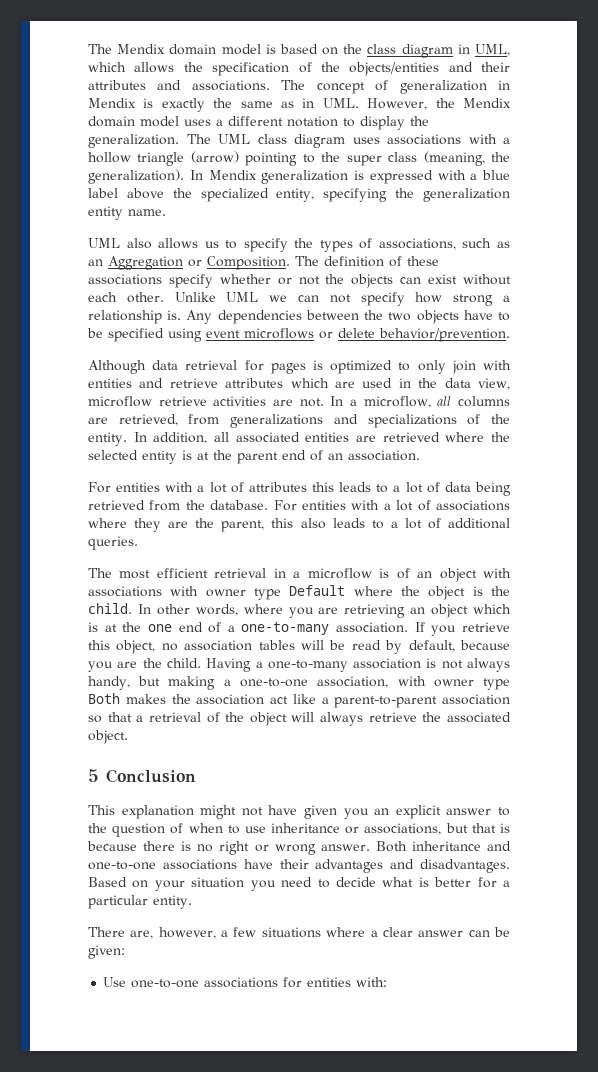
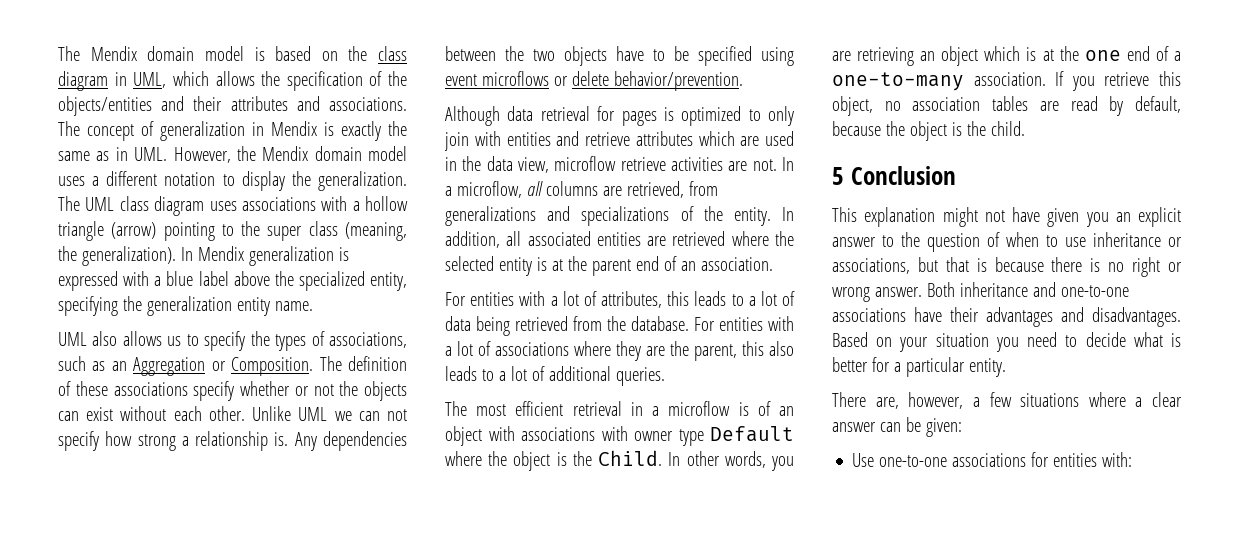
[248,482,307,492] attributes -> [601,291,662,308] attributes,
[88,603,132,614] child. -> [598,450,663,466] Child.
[243,604,283,614] where -> (766, 459) none
[301,640,346,650] will be -> [1039,101,1059,111] are
[88,658,511,672] [88,676,510,690] [88,693,510,708] [88,712,511,726] [88,730,128,744] you are the child. Having a one-to-many association is not always handy, but making a one-to-one association, with owner type Both makes the association act like a parent-to-parent association so that a retrieval of the object will always retrieve the associated object. -> [885,121,1025,141] the object is the child.

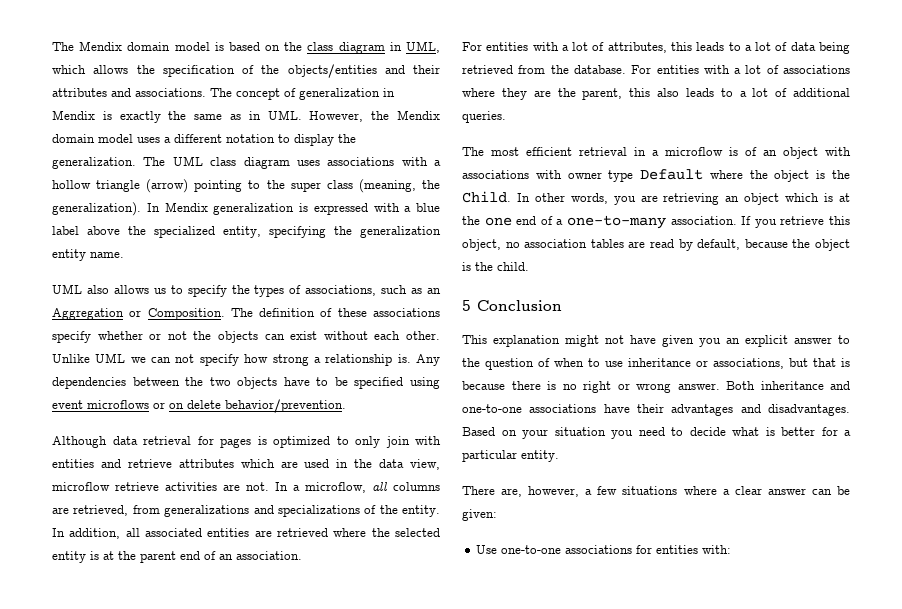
(568, 81) none -> [169,403,184,409] on

